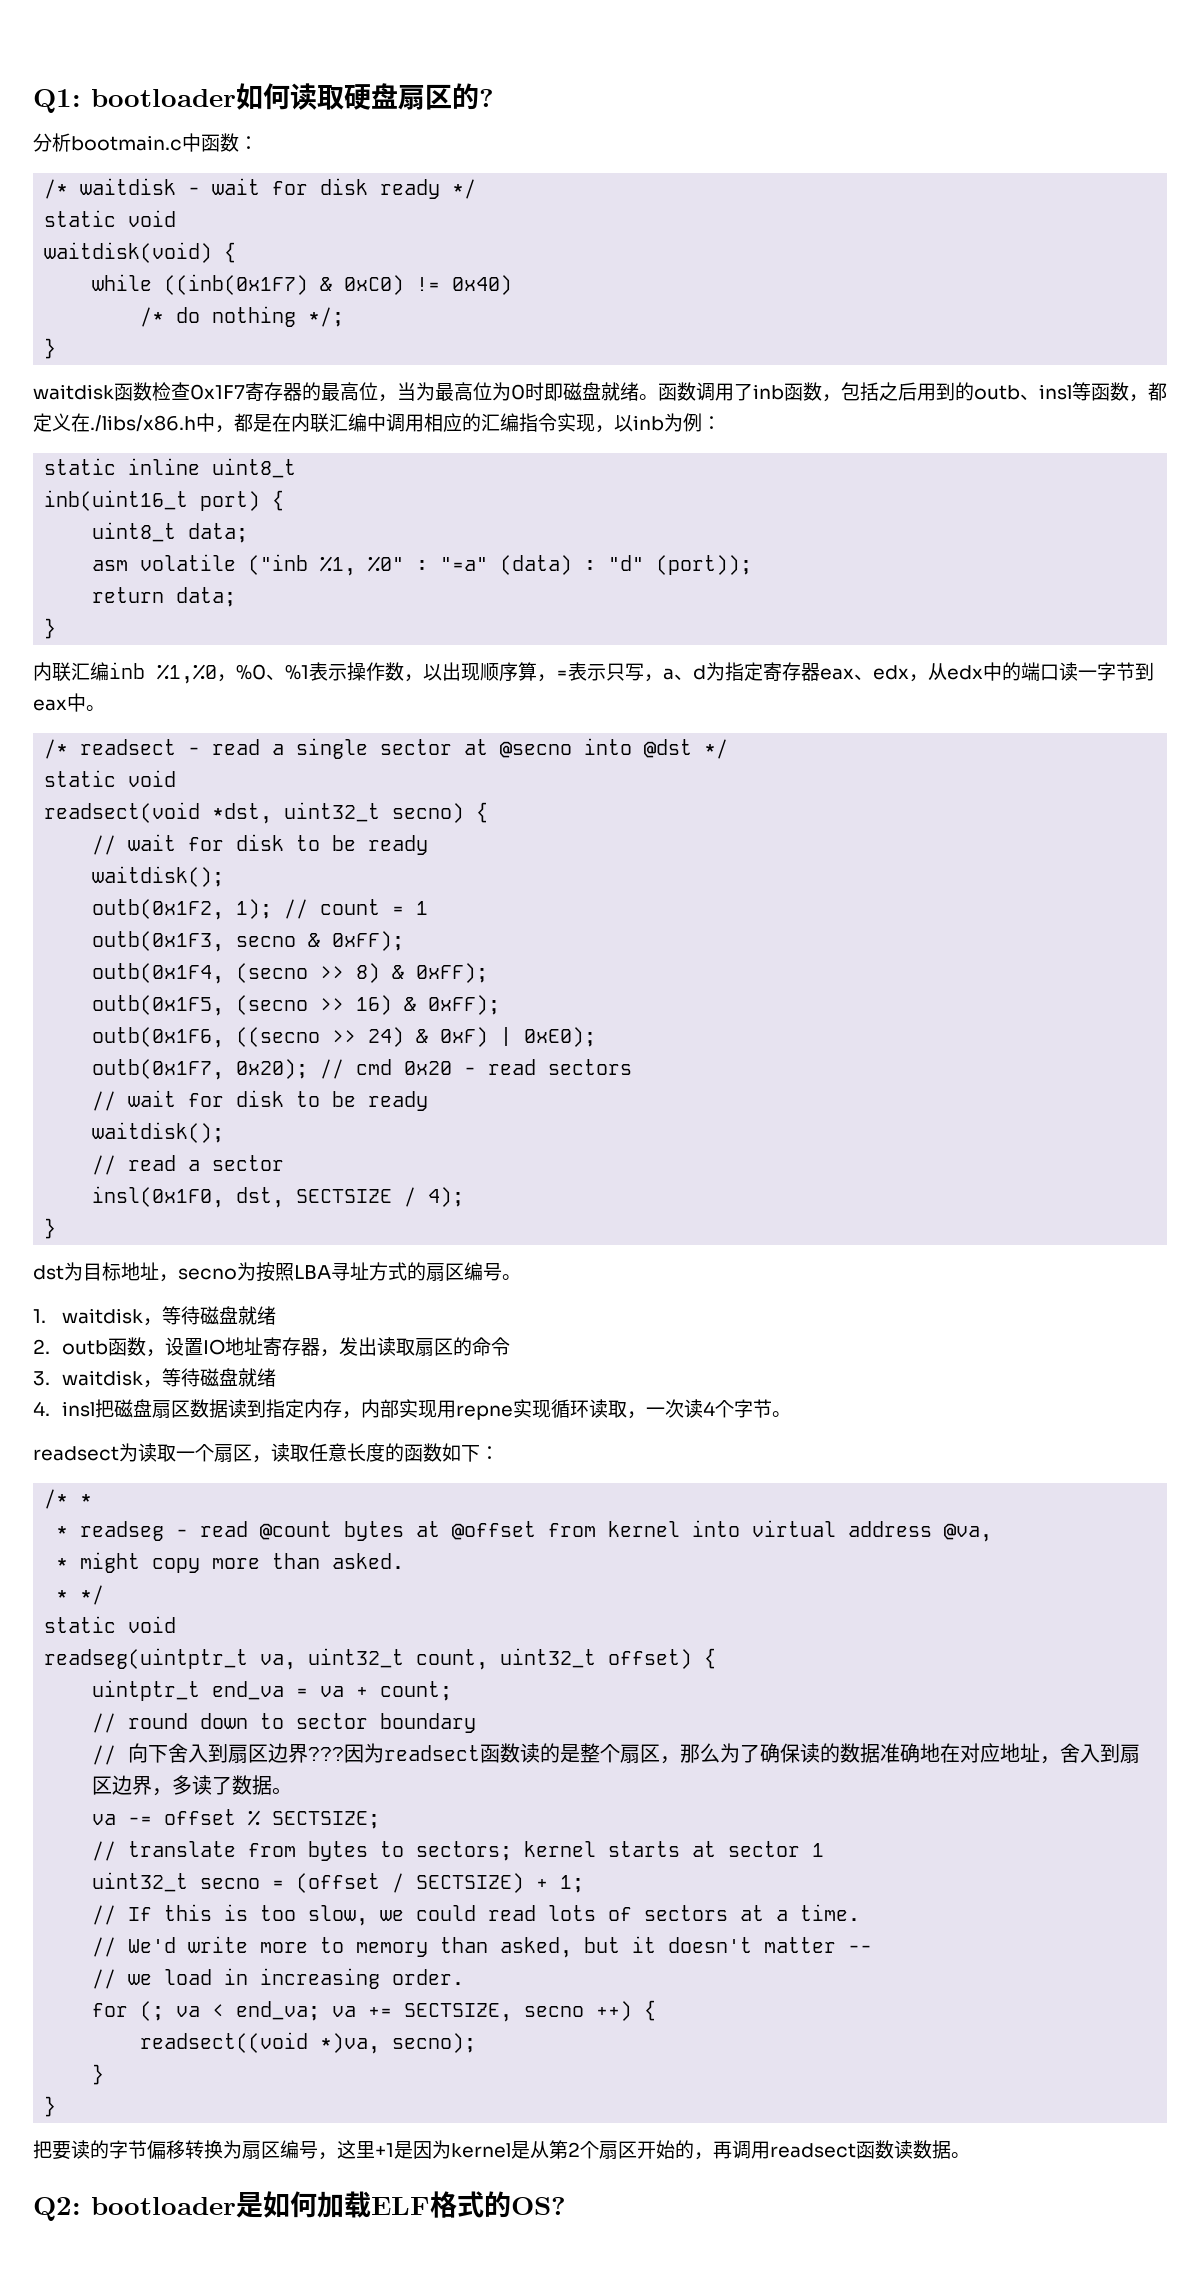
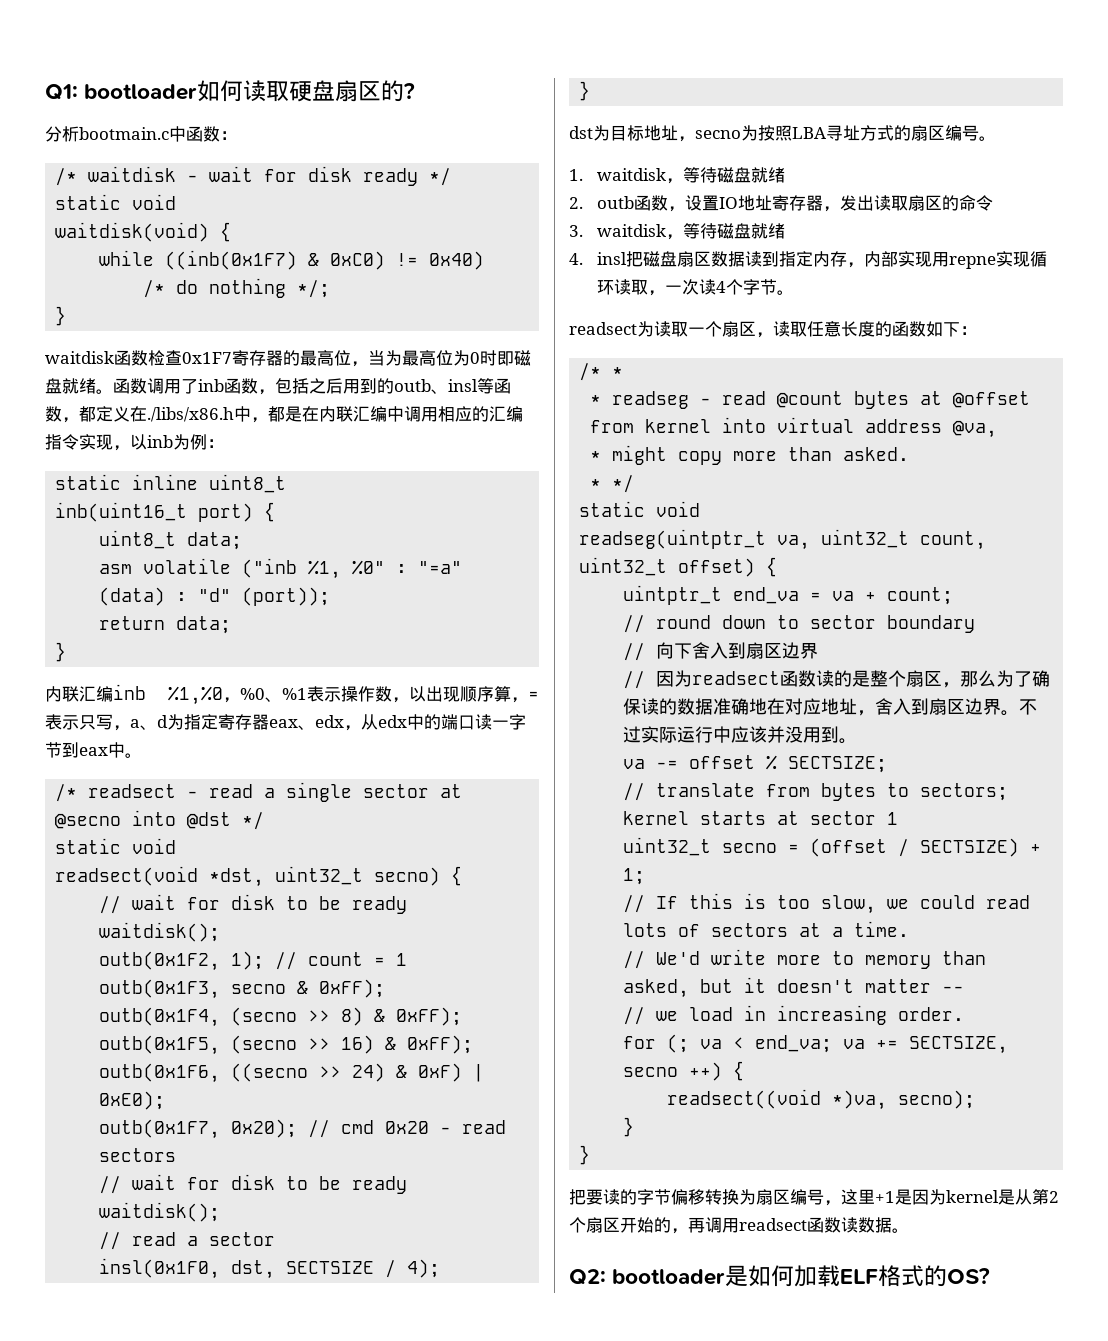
[308,1747,345,1761] ??? -> [623,671,646,689] // //
[152,1775,273,1796] ，多读了数据 -> [1001,699,1038,716] [623,726,840,743] 。不过实际运行中应该并没用到

